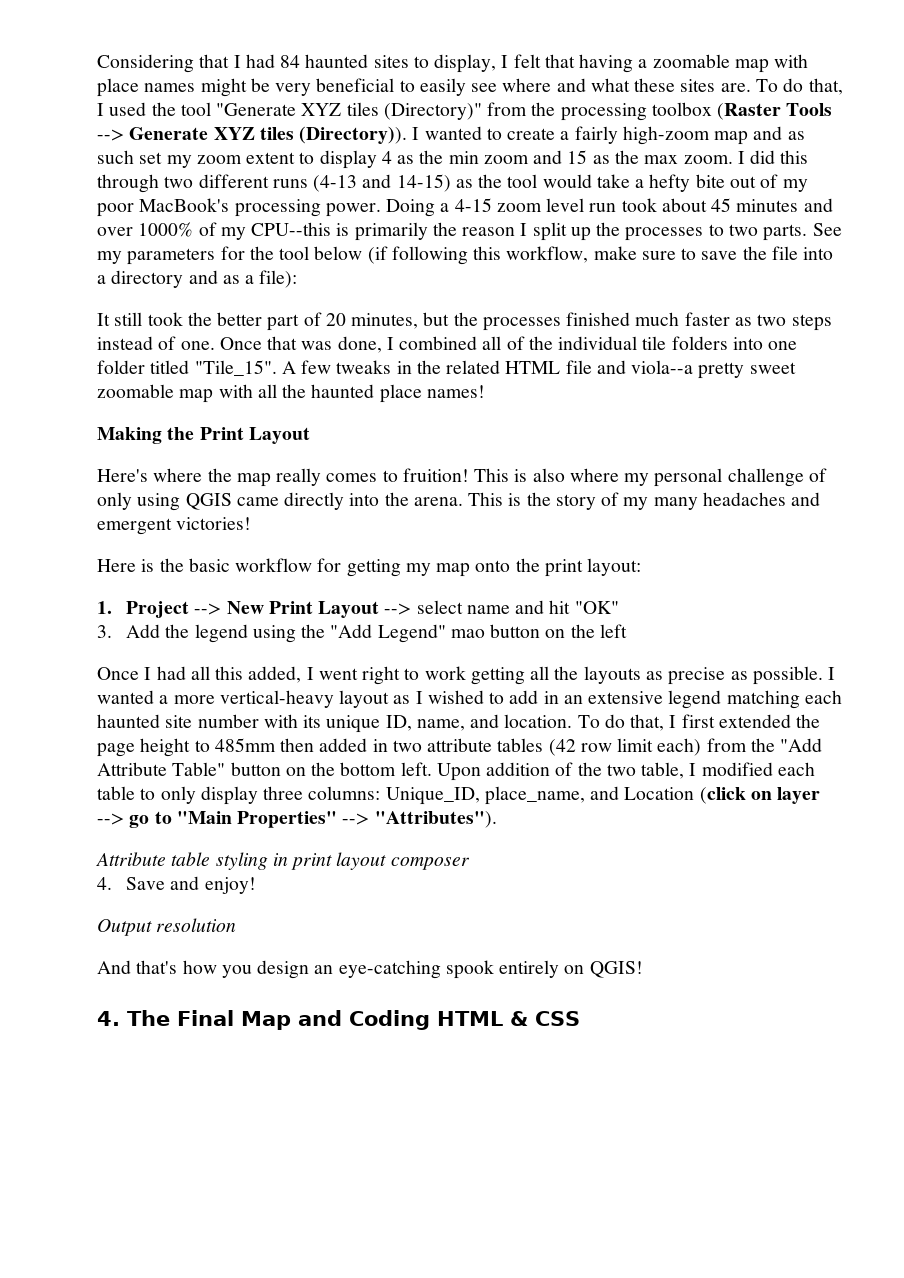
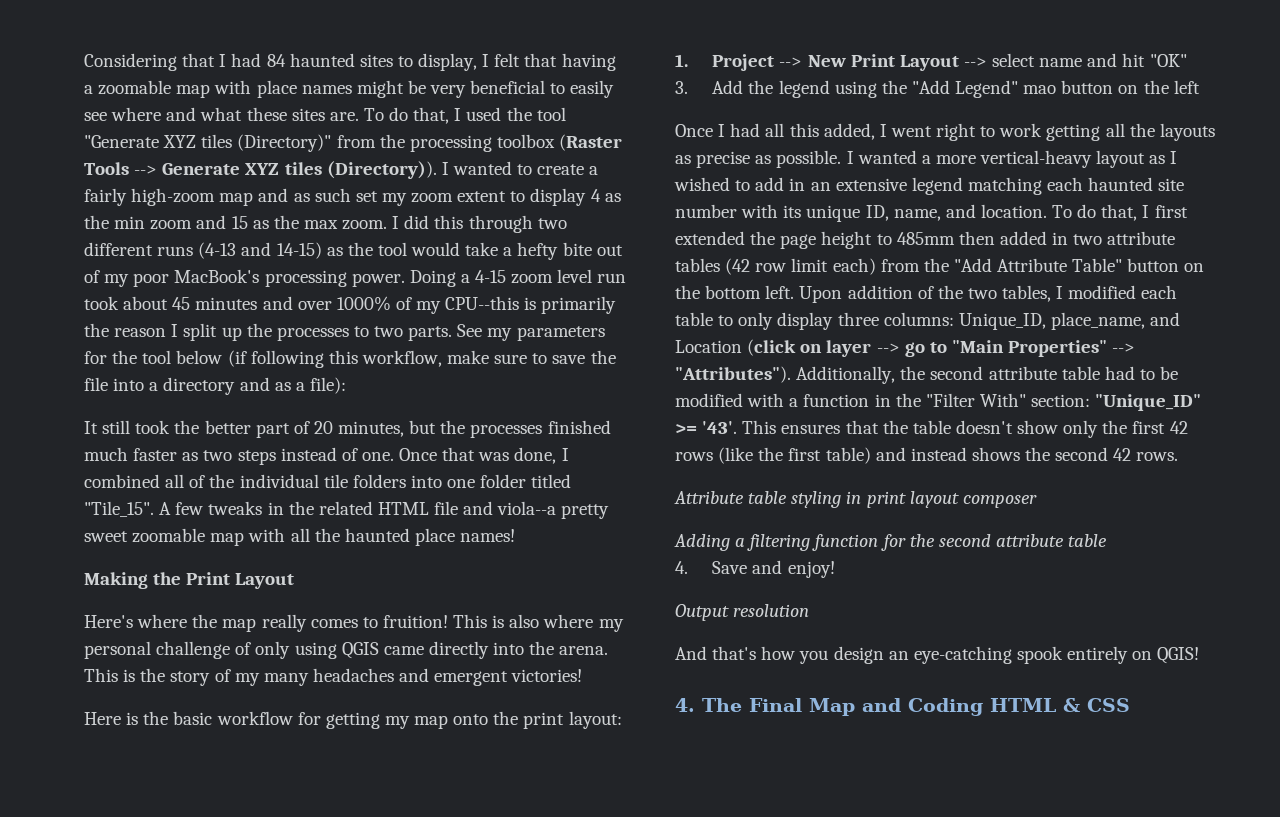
[641,762,685,779] table, -> [1002,285,1052,302] tables,
(497, 819) none -> [796,366,1179,384] [675,393,1202,411] [675,420,1188,438] [675,447,1179,464] Additionally, the second attribute table had to be modified with a function in the "Filter With" section: "Unique_ID" >= '43'. This ensures that the table doesn't show only the first 42 rows (like the first table) and instead shows the second 42 rows.
(470, 863) none -> [674,534,1108,551] // Adding a filtering function for the second attribute table

